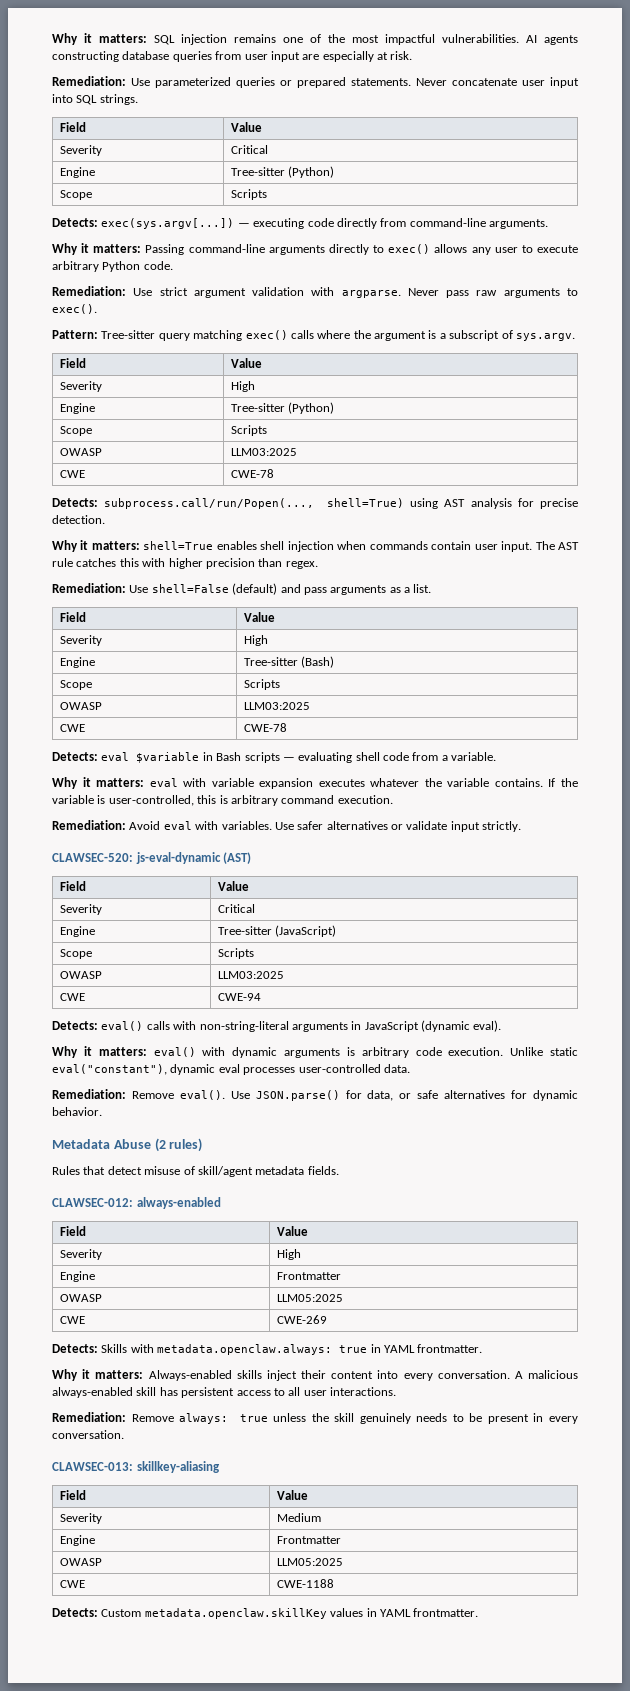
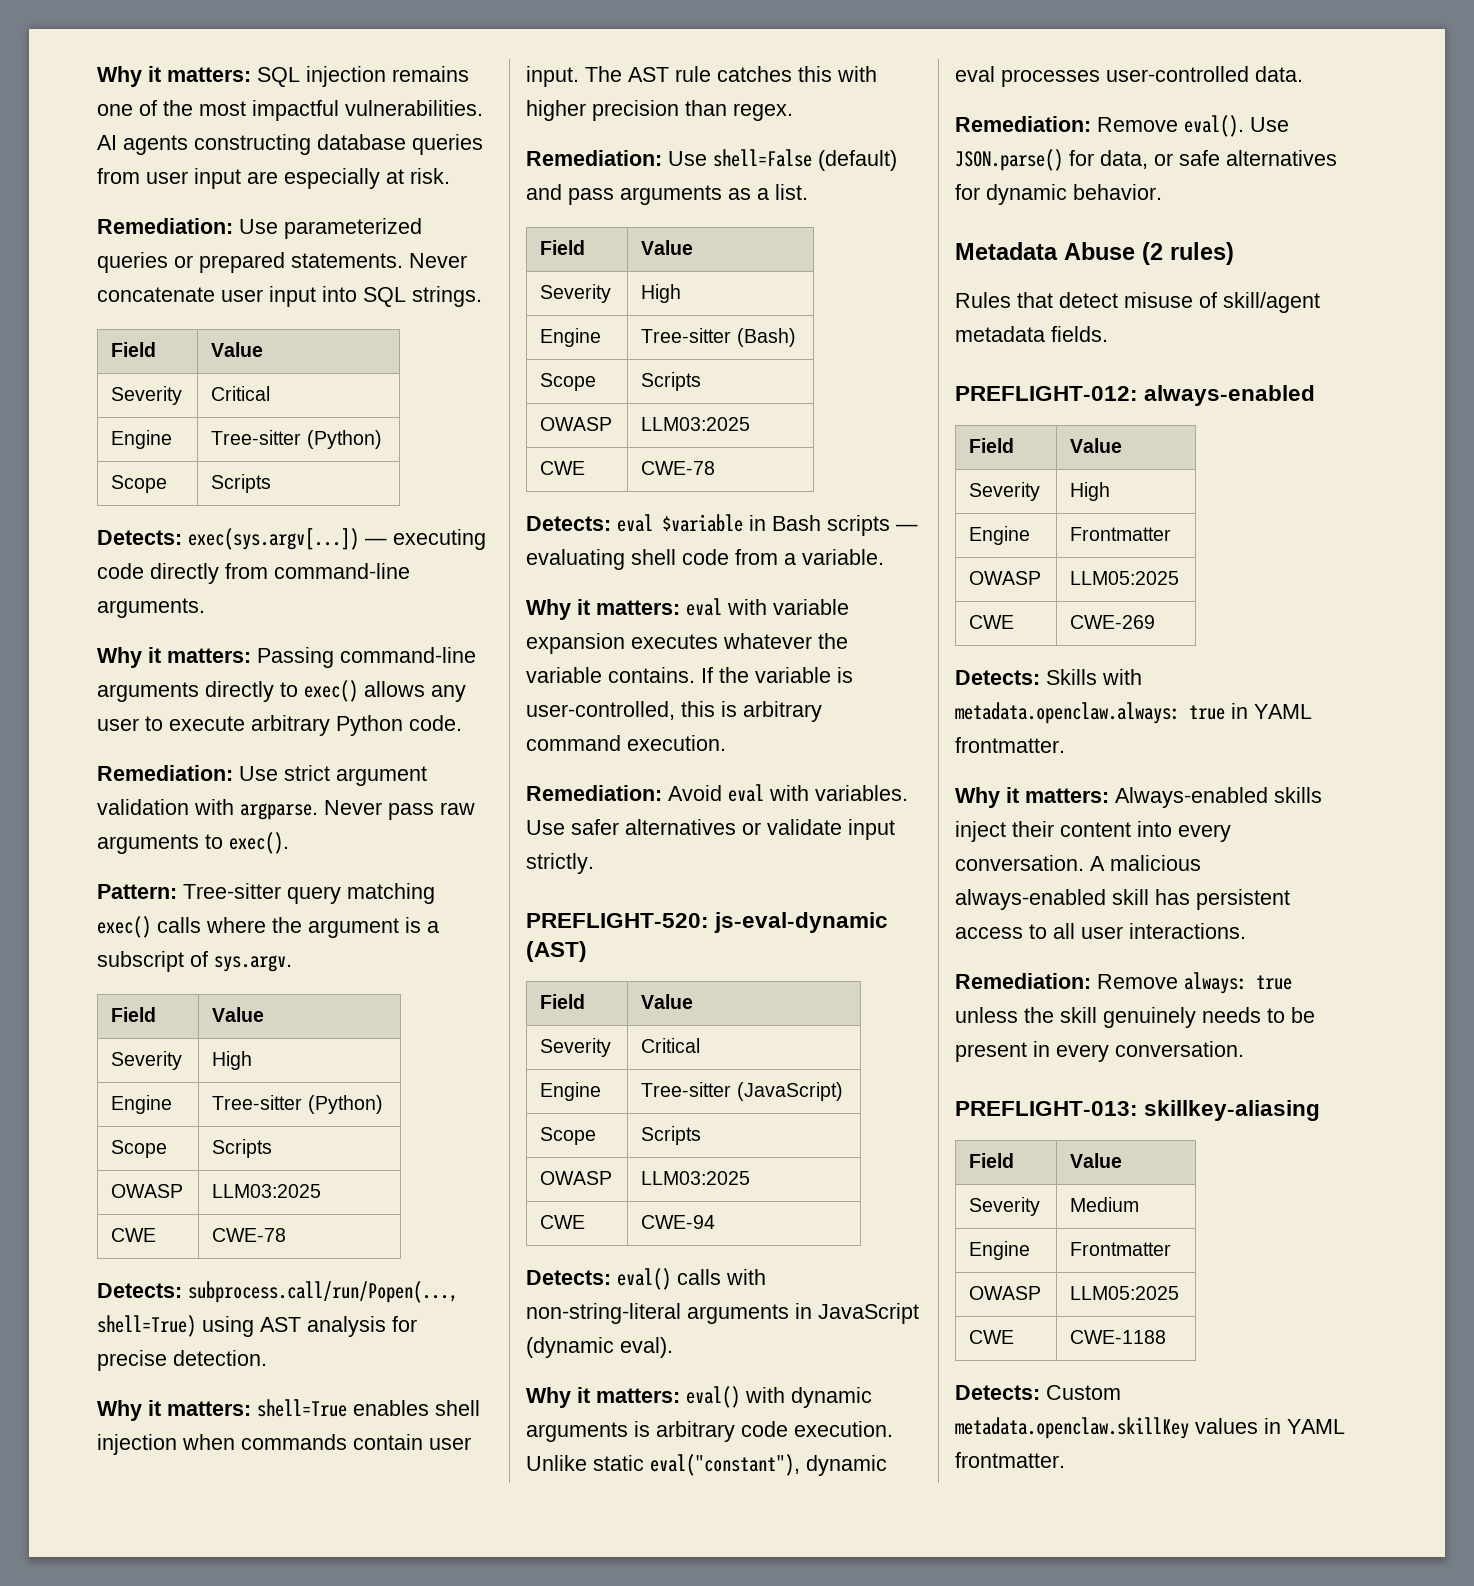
[52,853,133,862] CLAWSEC-520: -> [526,913,709,928] PREFLIGHT-520:
[52,1198,133,1207] CLAWSEC-012: -> [955,386,1138,401] PREFLIGHT-012:
[52,1462,133,1471] CLAWSEC-013: -> [955,1101,1138,1116] PREFLIGHT-013:

